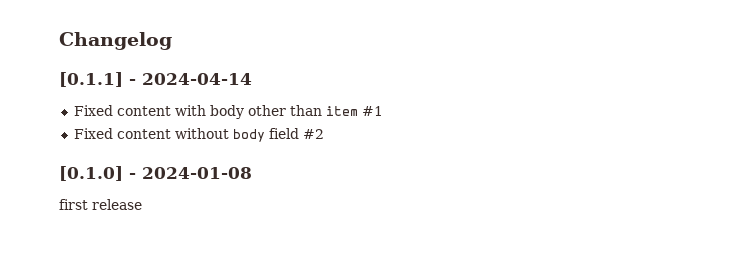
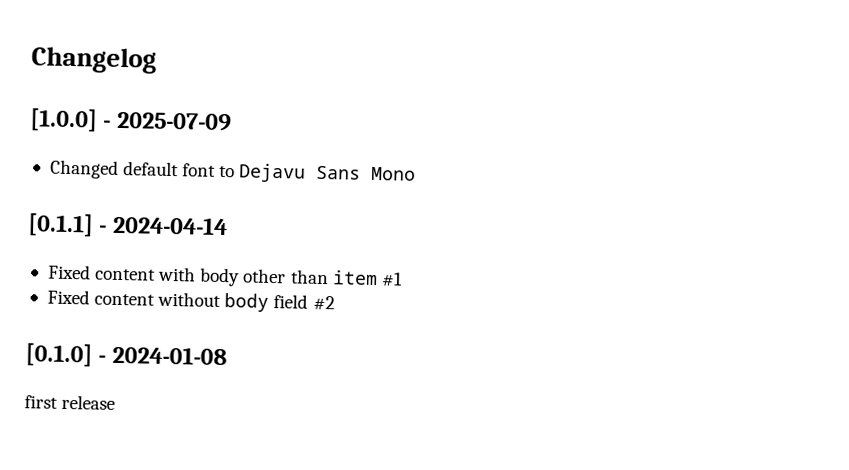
(172, 41) none -> [29,108,232,132] [49,159,417,183] // [1.0.0] - 2025-07-09 // Changed default font to Dejavu Sans Mono

